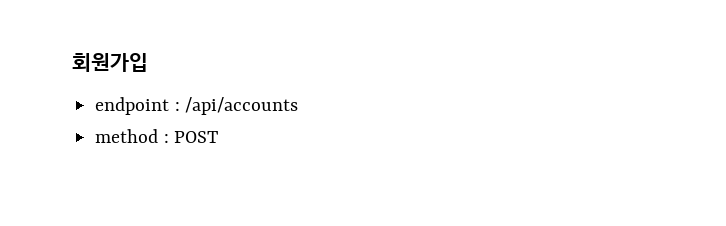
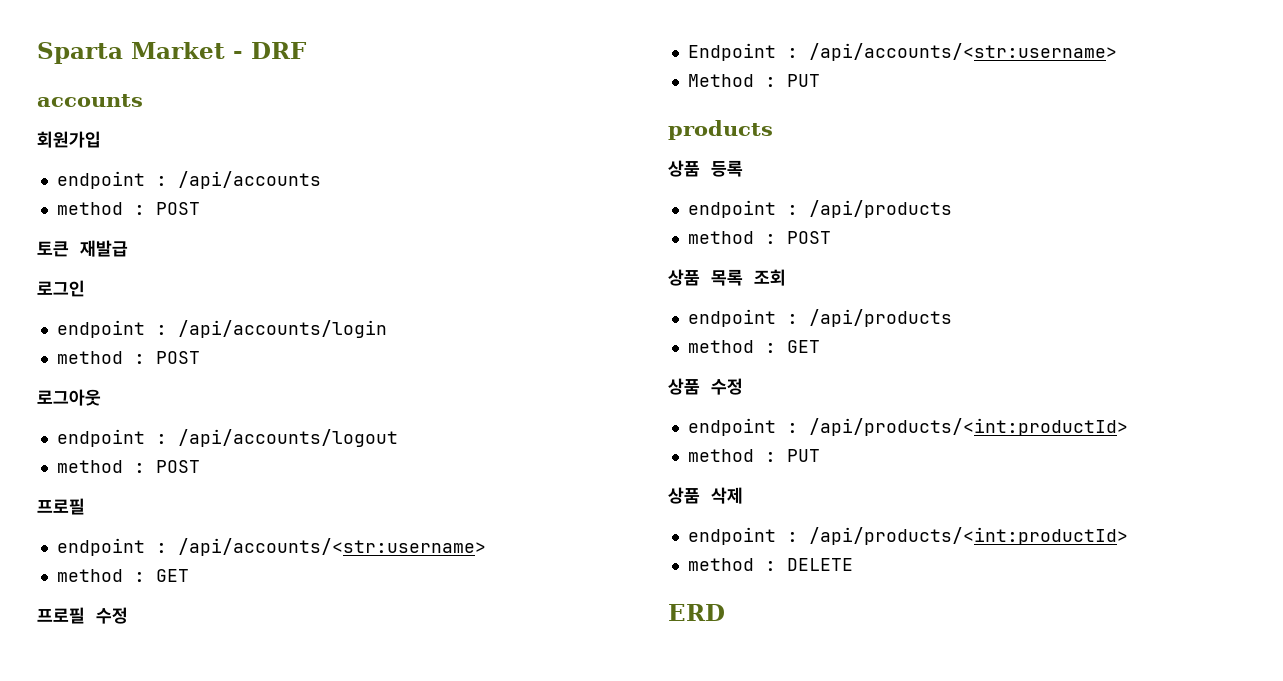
(72, 62) none -> [37,42,307,64] [37,94,143,107] Sparta Market - DRF // accounts //
(219, 137) none -> [37,240,128,257] [37,280,85,297] [56,320,387,338] [56,351,200,364] [37,389,101,406] [56,429,398,447] [56,460,200,473] [37,498,85,515] [56,538,486,556] [56,569,189,582] [37,607,128,624] [687,43,1117,61] [687,74,820,87] [668,120,773,140] [668,160,743,177] [687,200,952,218] [687,231,831,244] [668,269,786,286] [687,309,952,327] [687,340,820,353] [668,378,743,395] [687,418,1128,436] [687,449,820,462] [668,487,743,504] [687,527,1128,545] [687,558,853,571] [668,604,725,621] // 토큰 재발급 // 로그인 // endpoint : /api/accounts/login // method : POST // 로그아웃 // endpoint : /api/accounts/logout // method : POST // 프로필 // endpoint : /api/accounts/<str:username> // method : GET // 프로필 수정 // Endpoint : /api/accounts/<str:username> // Method : PUT // products // 상품 등록 // endpoint : /api/products // method : POST // 상품 목록 조회 // endpoint : /api/products // method : GET // 상품 수정 // endpoint : /api/products/<int:productId> // method : PUT // 상품 삭제 // endpoint : /api/products/<int:productId> // method : DELETE // ERD

